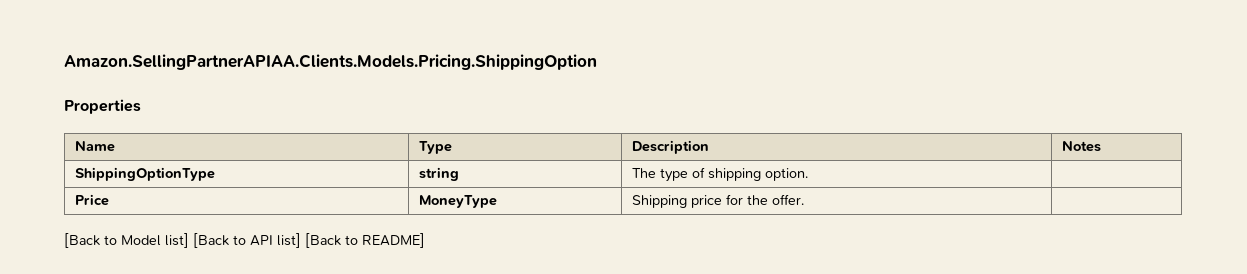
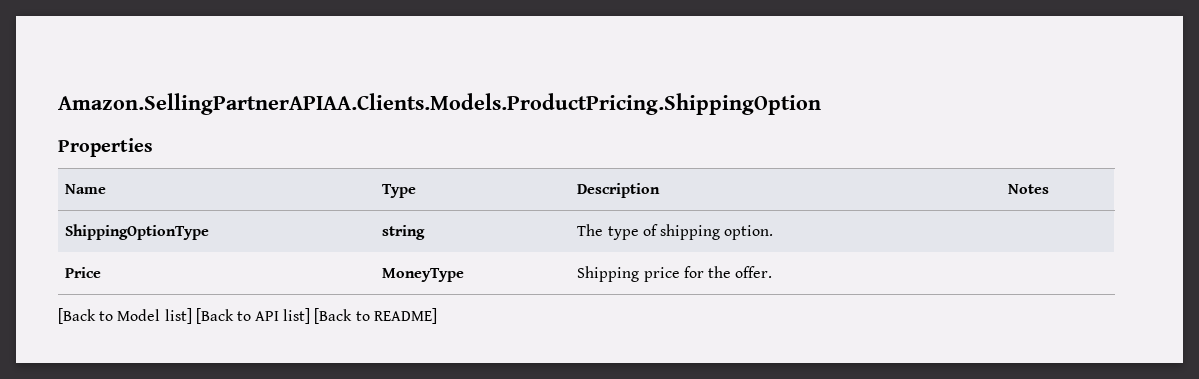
[64,54,597,70] Amazon.SellingPartnerAPIAA.Clients.Models.Pricing.ShippingOption -> [58,93,821,115] Amazon.SellingPartnerAPIAA.Clients.Models.ProductPricing.ShippingOption

